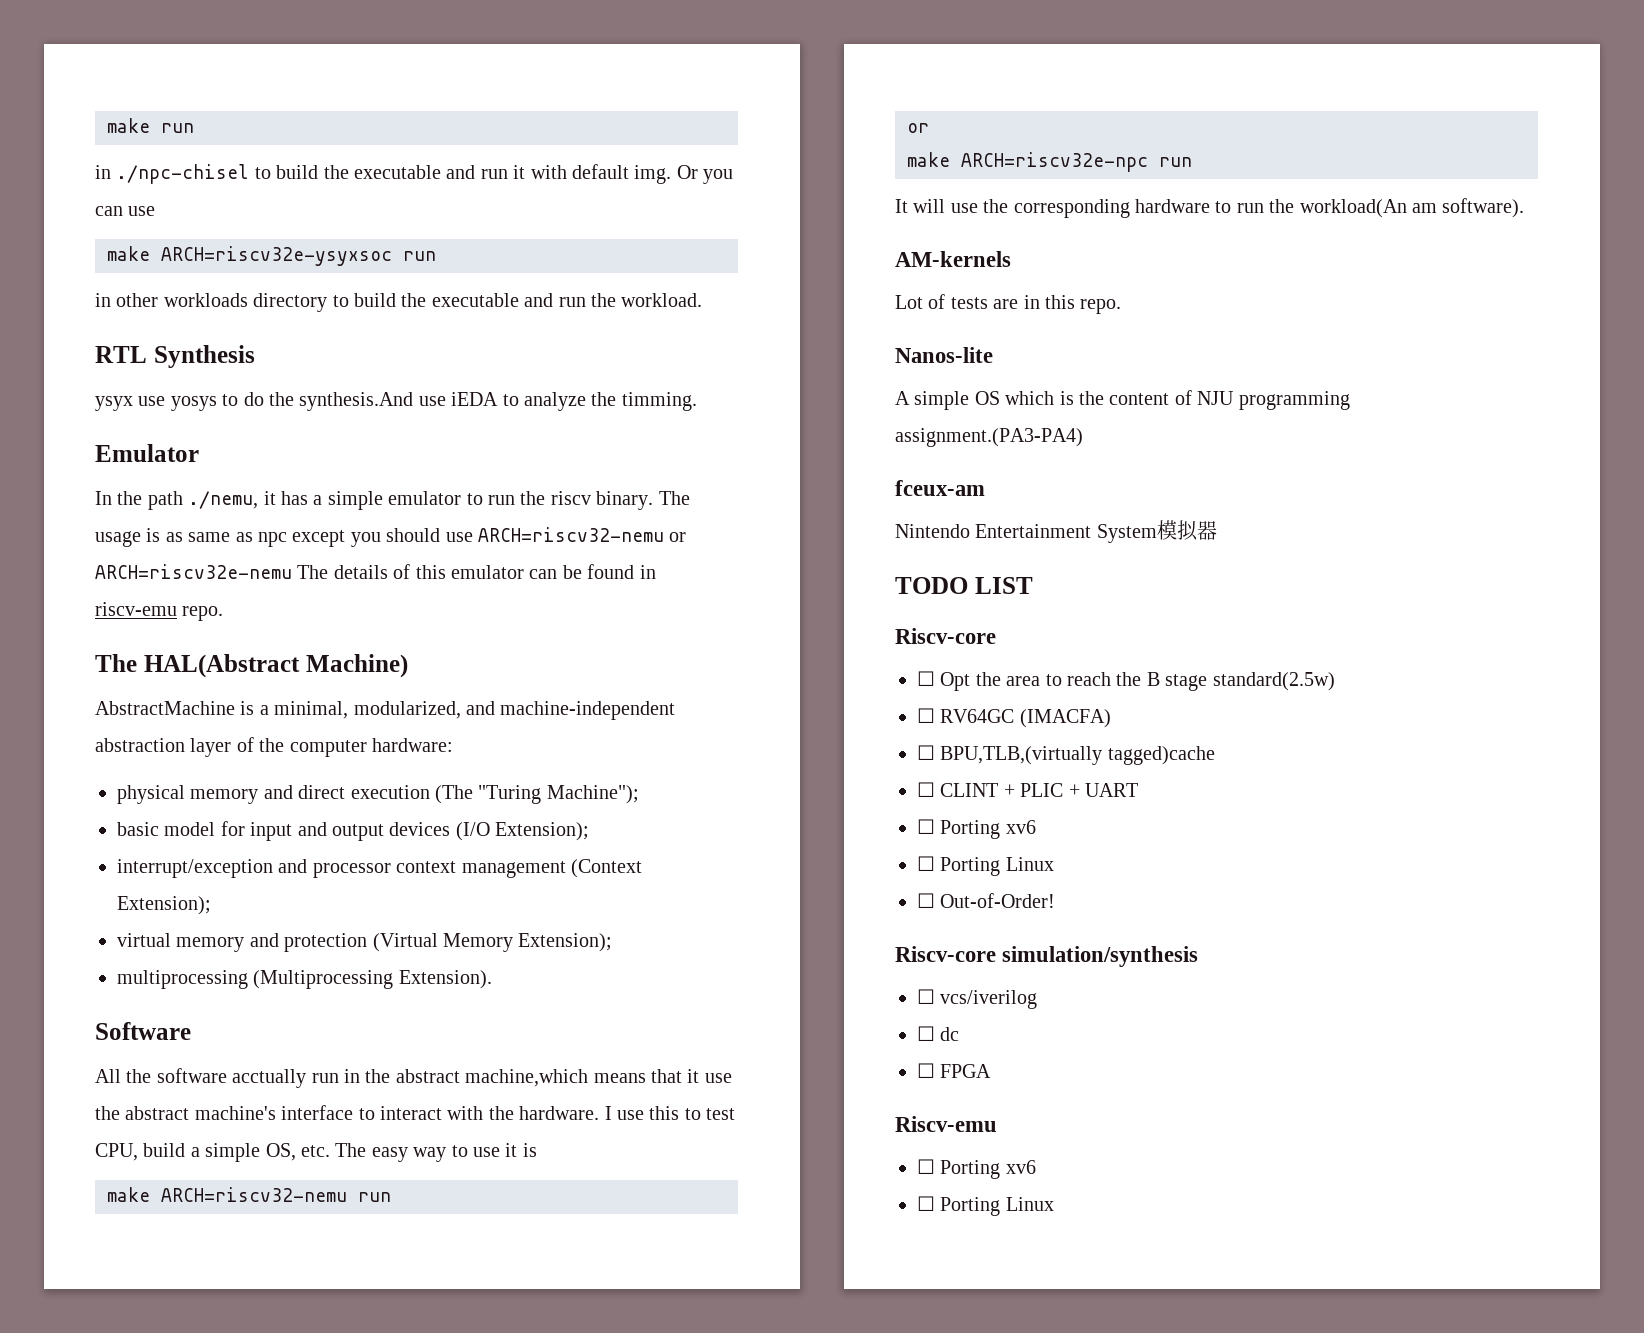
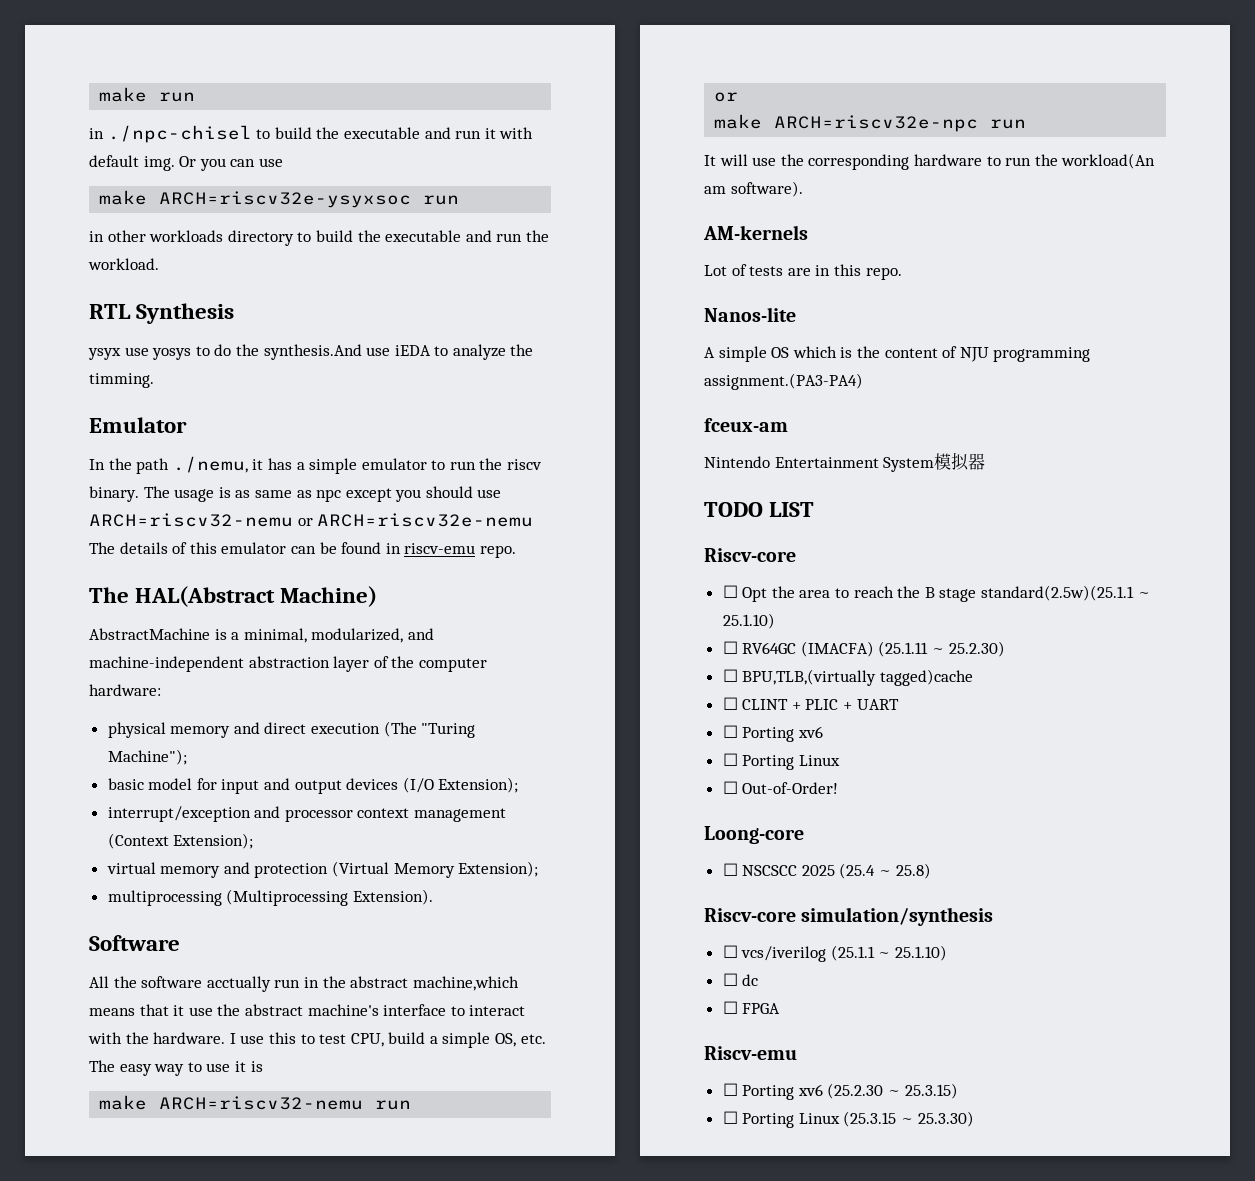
[1212,672,1335,691] standard(2.5w) -> [981,585,1150,601] [722,613,775,629] standard(2.5w)(25.1.1 ~ 25.1.10)
(1111, 718) none -> [878,641,1005,657] (25.1.11 ~ 25.2.30)
(1056, 900) none -> [704,826,804,844] [722,863,931,879] // Loong-core // ☐ NSCSCC 2025 (25.4 ~ 25.8)
(1038, 999) none -> [830,945,948,961] (25.1.1 ~ 25.1.10)
[917,1196,1054,1216] // ☐ Porting Linux -> [827,1083,958,1099] [722,1111,974,1128] (25.2.30 ~ 25.3.15) // ☐ Porting Linux (25.3.15 ~ 25.3.30)

